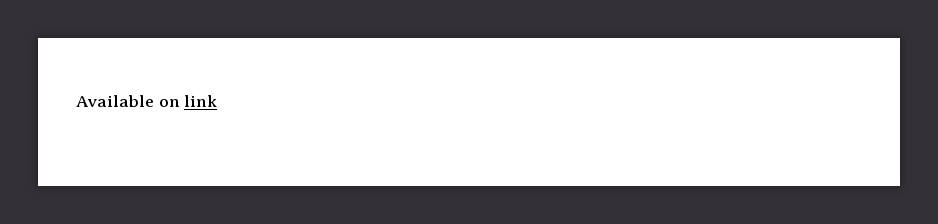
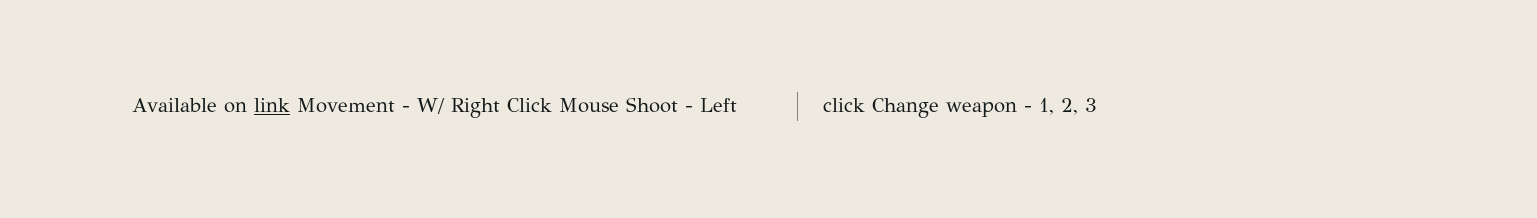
(218, 101) none -> [297,97,1097,118] Movement - W/ Right Click Mouse Shoot - Left click Change weapon - 1, 2, 3

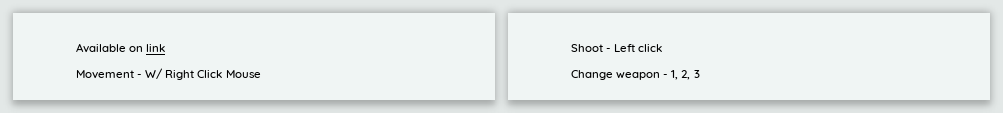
(291, 105) none -> (166, 48) //
(620, 105) none -> (261, 74) //
(865, 105) none -> (663, 48) //

